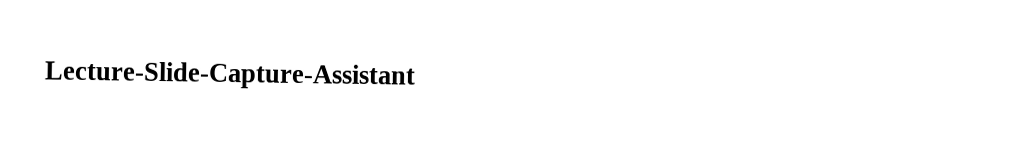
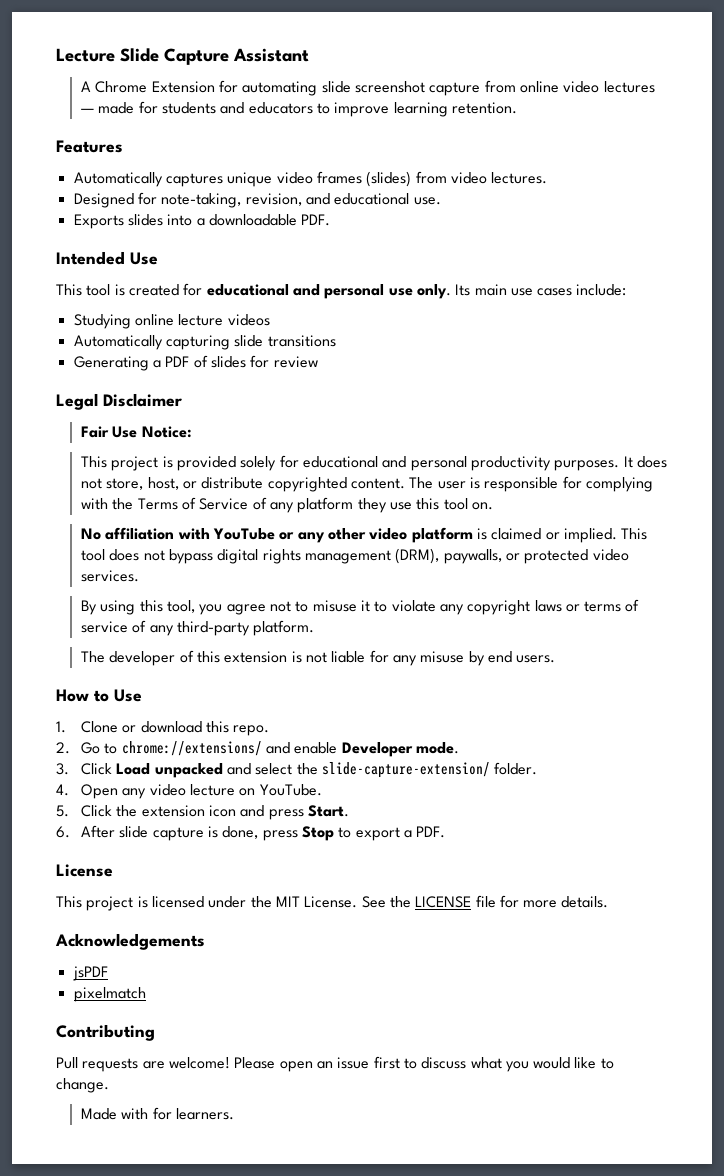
[44,60,416,91] Lecture-Slide-Capture-Assistant -> [56,48,309,65] [81,80,655,96] [81,101,517,117] [56,140,123,153] [73,171,548,187] [73,192,441,208] [73,214,331,229] [56,251,158,265] [56,283,627,299] [73,314,270,329] [73,335,336,350] [73,355,318,371] [56,393,182,410] [81,426,192,438] [81,455,667,471] [81,476,653,492] [81,497,493,513] [81,527,648,543] [81,548,629,564] [81,570,140,582] [81,599,640,615] [81,620,315,636] [81,650,556,666] [56,689,142,702] [56,721,270,736] [56,741,459,757] [56,762,538,778] [56,784,322,799] [56,805,349,820] [56,825,446,841] [56,864,113,877] [56,895,609,911] [55,933,205,950] [72,966,108,981] [73,987,146,1002] [56,1024,155,1041] [56,1056,614,1072] [56,1078,109,1093] [81,1107,234,1120] Lecture Slide Capture Assistant // A Chrome Extension for automating slide screenshot capture from online video lectures — made for students and educators to improve learning retention. // Features // Automatically captures unique video frames (slides) from video lectures. // Designed for note-taking, revision, and educational use. // Exports slides into a downloadable PDF. // Intended Use // This tool is created for educational and personal use only. Its main use cases include: // Studying online lecture videos // Automatically capturing slide transitions // Generating a PDF of slides for review // Legal Disclaimer // Fair Use Notice: // This project is provided solely for educational and personal productivity purposes. It does not store, host, or distribute copyrighted content. The user is responsible for complying with the Terms of Service of any platform they use this tool on. // No affiliation with YouTube or any other video platform is claimed or implied. This tool does not bypass digital rights management (DRM), paywalls, or protected video services. // By using this tool, you agree not to misuse it to violate any copyright laws or terms of service of any third-party platform. // The developer of this extension is not liable for any misuse by end users. // How to Use // 1. Clone or download this repo. // 2. Go to chrome://extensions/ and enable Developer mode. // 3. Click Load unpacked and select the slide-capture-extension/ folder. // 4. Open any video lecture on YouTube. // 5. Click the extension icon and press Start. // 6. After slide capture is done, press Stop to export a PDF. // License // This project is licensed under the MIT License. See the LICENSE file for more details. // Acknowledgements // jsPDF // pixelmatch // Contributing // Pull requests are welcome! Please open an issue first to discuss what you would like to change. // Made with for learners.

